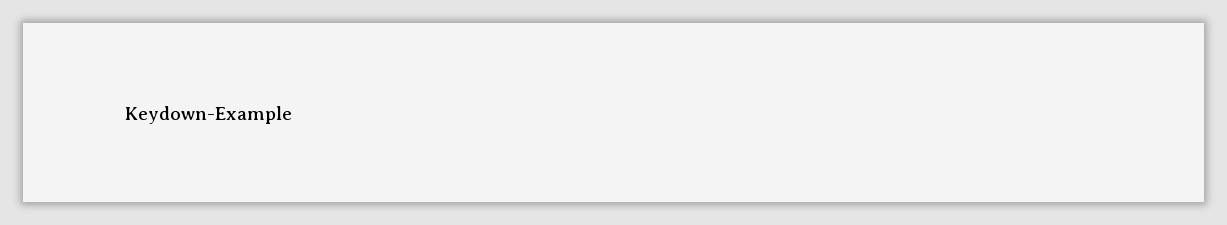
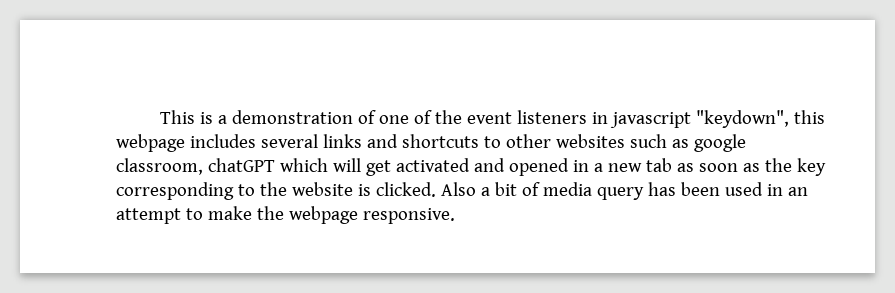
[125,106,292,124] Keydown-Example -> [159,110,825,128] [116,134,746,152] [116,158,826,176] [116,182,808,200] [116,206,455,224] This is a demonstration of one of the event listeners in javascript "keydown", this webpage includes several links and shortcuts to other websites such as google classroom, chatGPT which will get activated and opened in a new tab as soon as the key corresponding to the website is clicked. Also a bit of media query has been used in an attempt to make the webpage responsive.

